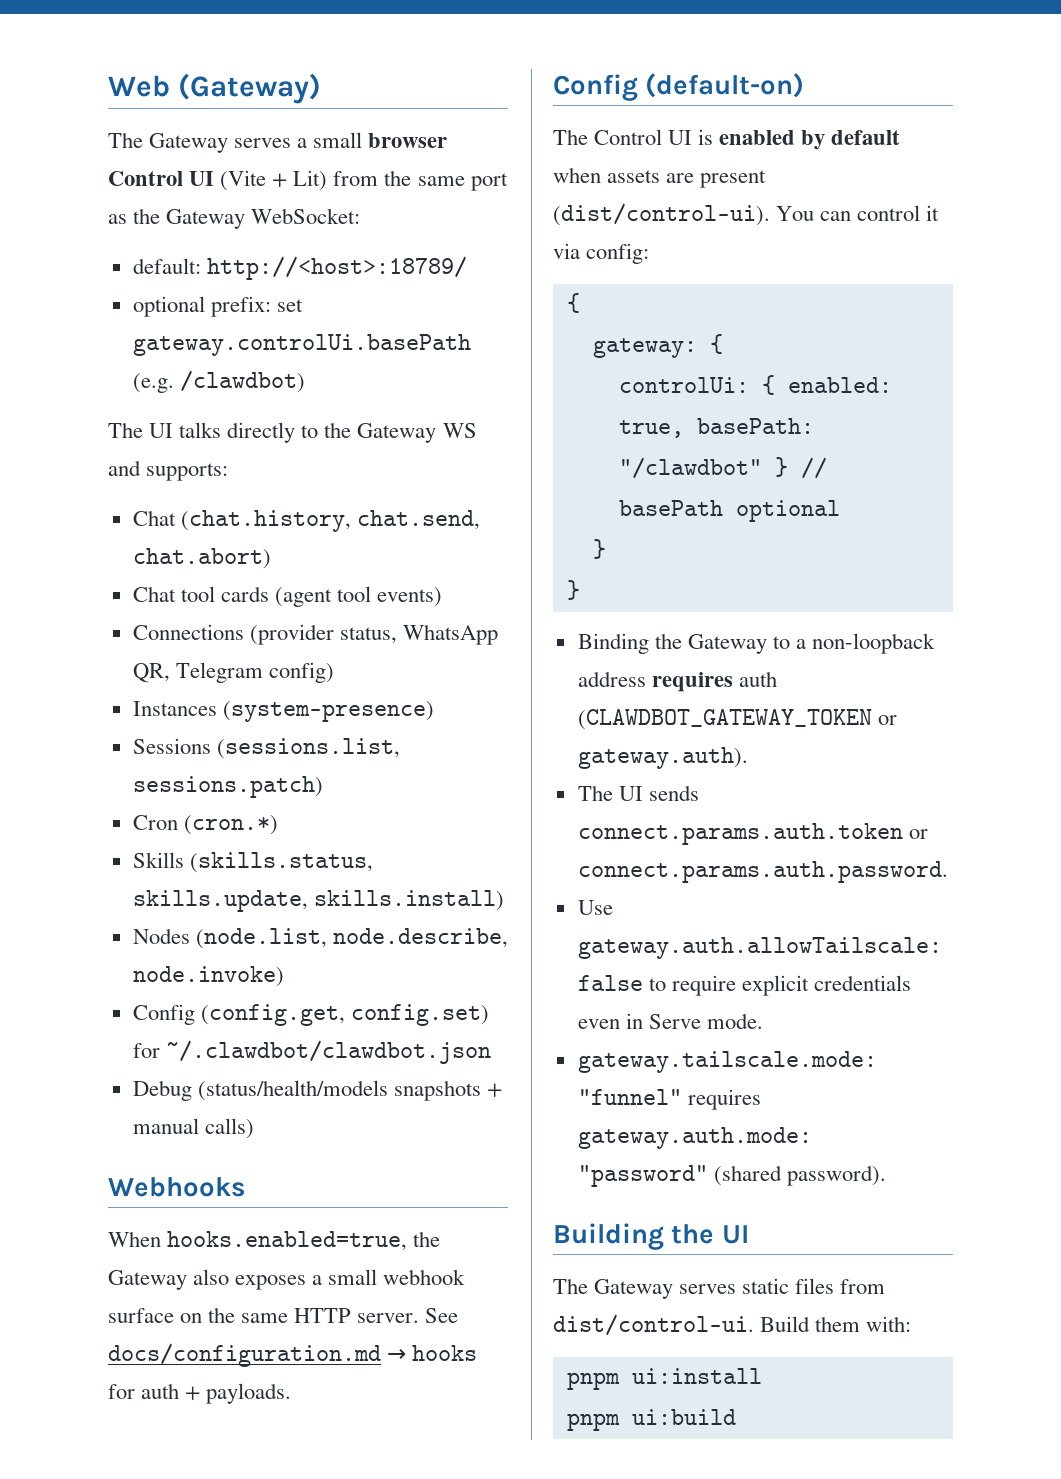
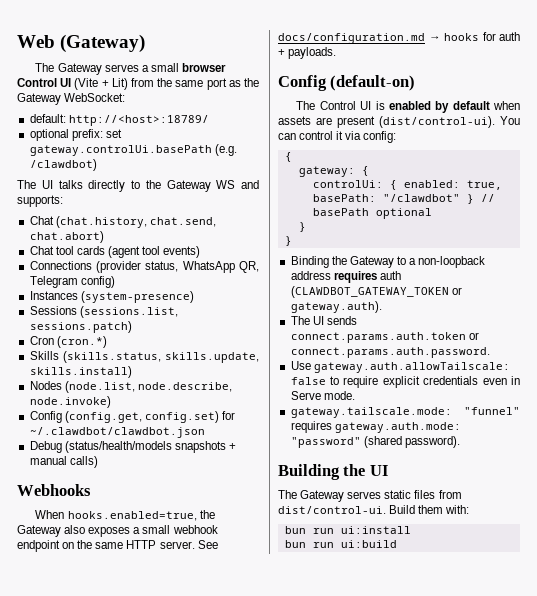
[108,1308,174,1323] surface -> [17,540,60,552] endpoint
[566,1372,620,1390] pnpm -> [284,526,334,534] bun run
[566,1413,620,1431] pnpm -> [284,540,334,548] bun run

